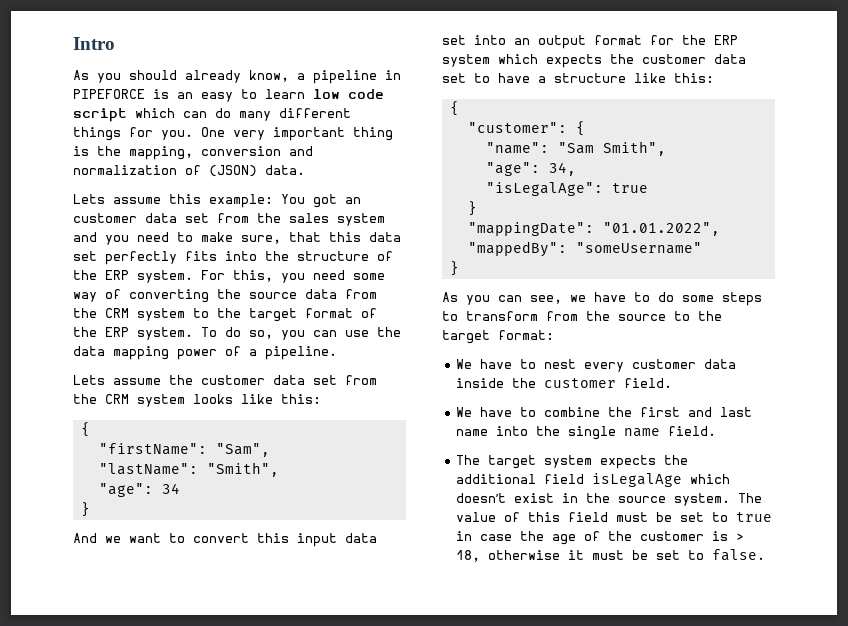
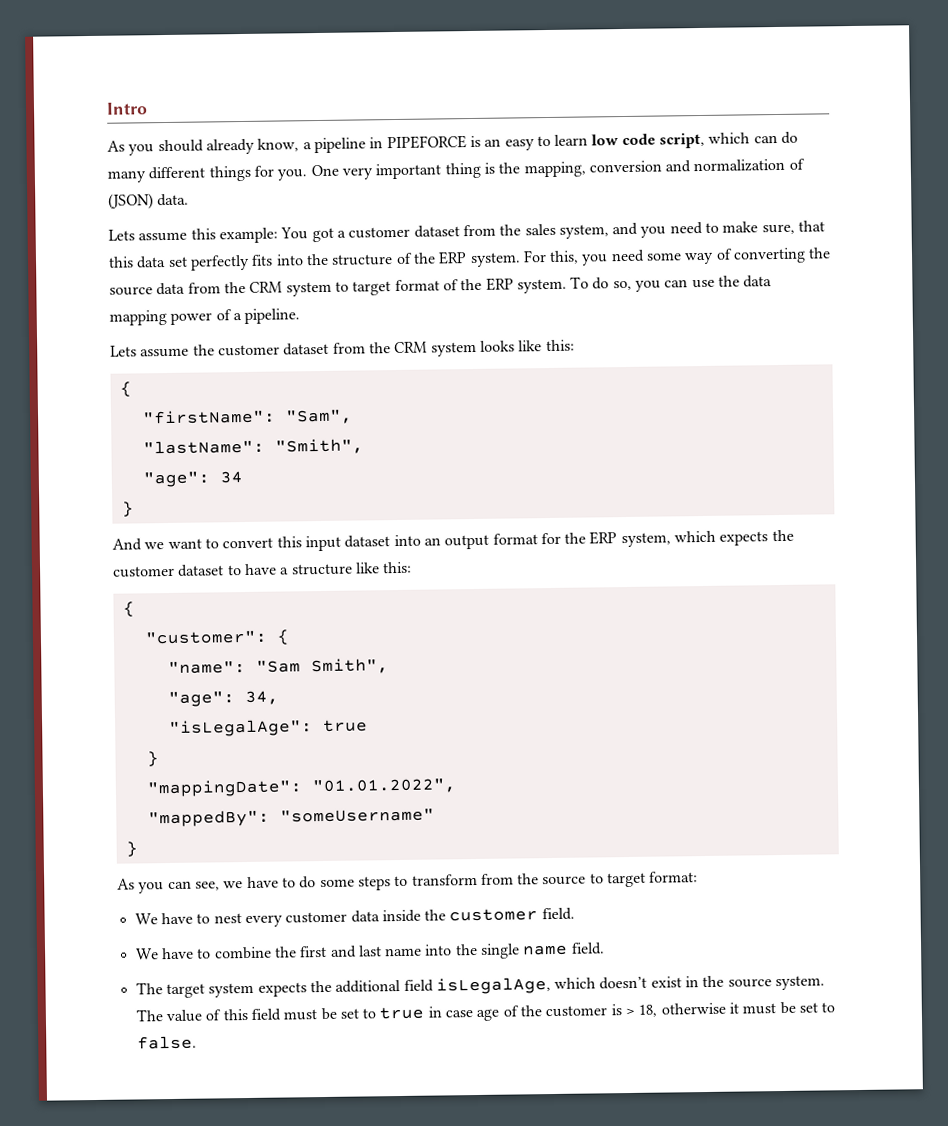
[73,108,127,122] script -> [659,132,706,149] script,
[345,197,361,204] [73,213,209,223] an customer data set -> [336,225,460,239] a customer dataset
[337,213,385,226] system -> [558,224,609,239] system,
[217,308,241,318] the -> (349, 286) none
[273,375,337,385] data set -> [283,342,330,356] dataset
[345,533,377,543] [442,35,466,45] data set -> [344,535,391,548] dataset
[442,54,490,67] system -> [620,532,671,548] system,
[714,54,746,64] [442,73,466,83] data set -> [177,564,225,577] dataset
[698,311,722,321] the -> (604, 878) none
[592,473,683,487] isLegalAge -> [435,977,551,995] isLegalAge,
[520,531,545,541] the -> (474, 1014) none

